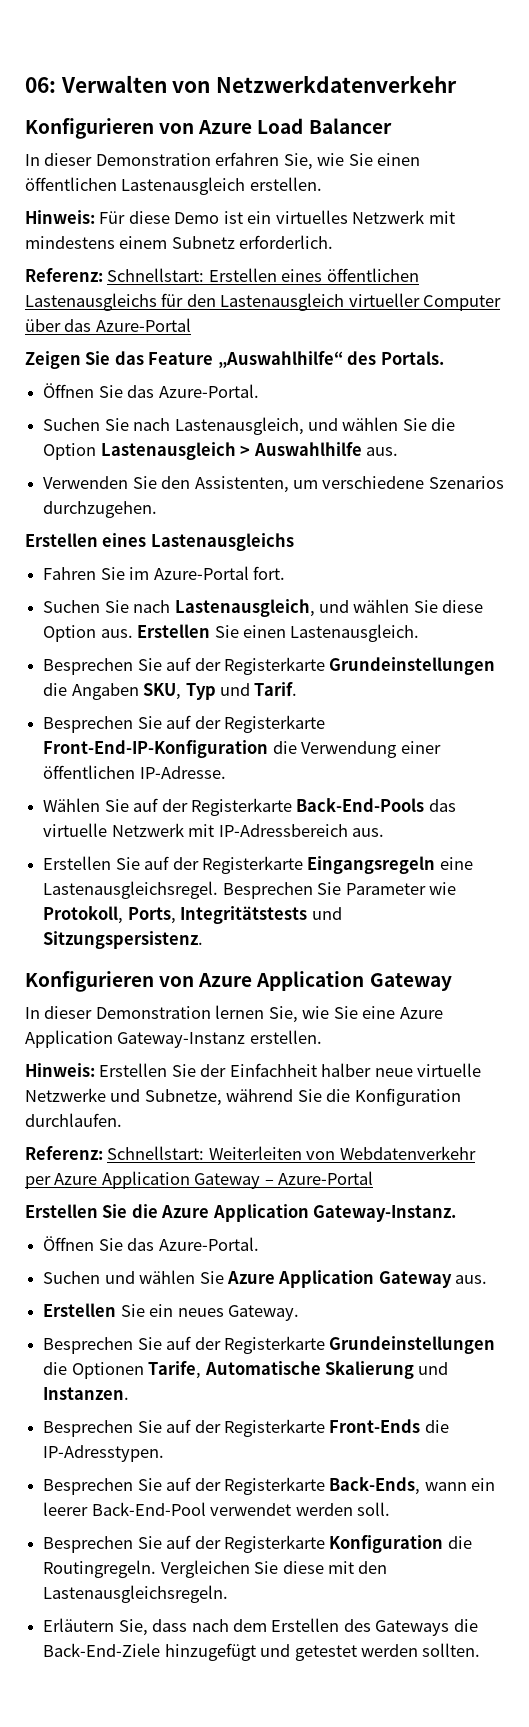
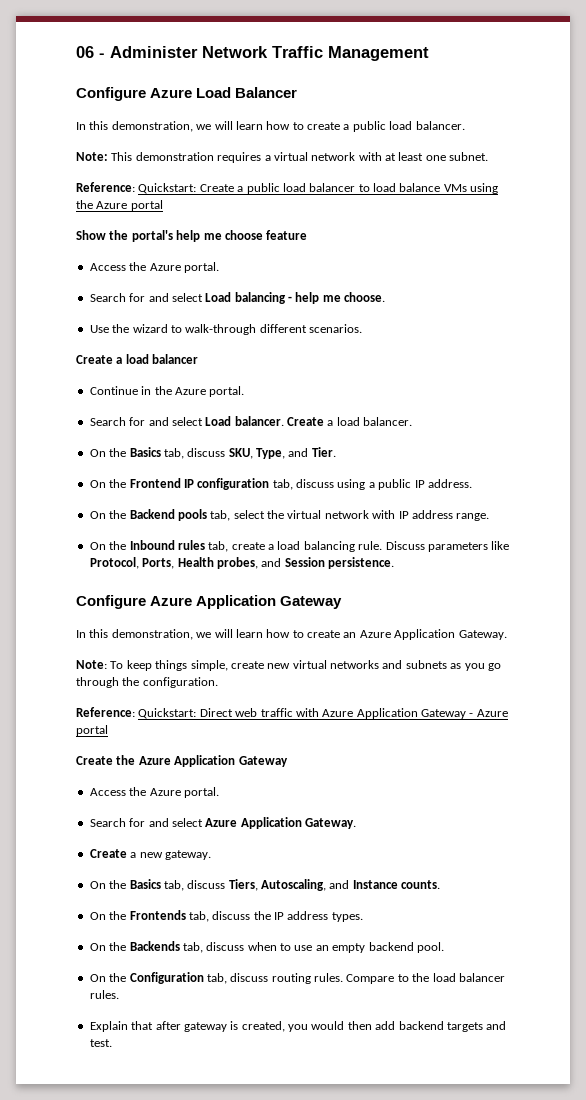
[25,75,458,93] [25,118,392,139] [25,152,421,170] [25,177,322,195] [25,210,455,224] [25,235,334,249] [25,268,419,282] [25,293,502,311] [25,318,191,332] [25,351,444,369] [43,383,259,398] [43,417,456,435] [43,442,398,460] [43,476,504,493] [43,501,158,518] [25,533,294,551] [43,566,285,580] [43,599,484,617] [43,624,420,642] [43,657,496,675] [43,682,298,700] [43,715,325,733] [43,740,441,758] [43,765,226,779] [43,798,456,816] [43,823,384,837] [43,856,473,874] [43,881,456,899] [43,906,342,924] [43,931,204,949] [25,971,452,992] [25,1005,443,1023] [25,1030,322,1048] [25,1063,482,1077] [25,1088,461,1106] [25,1113,122,1127] [25,1146,476,1160] [25,1171,374,1189] [25,1204,457,1222] [43,1236,259,1251] [43,1270,488,1288] [43,1303,299,1321] [43,1336,496,1354] [43,1361,449,1379] [43,1387,130,1400] [43,1419,449,1437] [43,1445,165,1462] [43,1477,496,1495] [43,1502,390,1516] [43,1535,472,1553] [43,1560,388,1578] [43,1585,229,1603] [43,1618,478,1636] [43,1643,481,1661] 06: Verwalten von Netzwerkdatenverkehr // Konfigurieren von Azure Load Balancer // In dieser Demonstration erfahren Sie, wie Sie einen öffentlichen Lastenausgleich erstellen. // Hinweis: Für diese Demo ist ein virtuelles Netzwerk mit mindestens einem Subnetz erforderlich. // Referenz: Schnellstart: Erstellen eines öffentlichen Lastenausgleichs für den Lastenausgleich virtueller Computer über das Azure-Portal // Zeigen Sie das Feature „Auswahlhilfe“ des Portals. // Öffnen Sie das Azure-Portal. // Suchen Sie nach Lastenausgleich, und wählen Sie die Option Lastenausgleich > Auswahlhilfe aus. // Verwenden Sie den Assistenten, um verschiedene Szenarios durchzugehen. // Erstellen eines Lastenausgleichs // Fahren Sie im Azure-Portal fort. // Suchen Sie nach Lastenausgleich, und wählen Sie diese Option aus. Erstellen Sie einen Lastenausgleich. // Besprechen Sie auf der Registerkarte Grundeinstellungen die Angaben SKU, Typ und Tarif. // Besprechen Sie auf der Registerkarte Front-End-IP-Konfiguration die Verwendung einer öffentlichen IP-Adresse. // Wählen Sie auf der Registerkarte Back-End-Pools das virtuelle Netzwerk mit IP-Adressbereich aus. // Erstellen Sie auf der Registerkarte Eingangsregeln eine Lastenausgleichsregel. Besprechen Sie Parameter wie Protokoll, Ports, Integritätstests und Sitzungspersistenz. // Konfigurieren von Azure Application Gateway // In dieser Demonstration lernen Sie, wie Sie eine Azure Application Gateway-Instanz erstellen. // Hinweis: Erstellen Sie der Einfachheit halber neue virtuelle Netzwerke und Subnetze, während Sie die Konfiguration durchlaufen. // Referenz: Schnellstart: Weiterleiten von Webdatenverkehr per Azure Application Gateway – Azure-Portal // Erstellen Sie die Azure Application Gateway-Instanz. // Öffnen Sie das Azure-Portal. // Suchen und wählen Sie Azure Application Gateway aus. // Erstellen Sie ein neues Gateway. // Besprechen Sie auf der Registerkarte Grundeinstellungen die Optionen Tarife, Automatische Skalierung und Instanzen. // Besprechen Sie auf der Registerkarte Front-Ends die IP-Adresstypen. // Besprechen Sie auf der Registerkarte Back-Ends, wann ein leerer Back-End-Pool verwendet werden soll. // Besprechen Sie auf der Registerkarte Konfiguration die Routingregeln. Vergleichen Sie diese mit den Lastenausgleichsregeln. // Erläutern Sie, dass nach dem Erstellen des Gateways die Back-End-Ziele hinzugefügt und getestet werden sollten. -> [76,46,429,61] [76,87,298,101] [76,121,465,132] [76,152,489,163] [76,182,499,194] [76,200,163,211] [76,230,308,242] [89,262,219,273] [89,292,386,304] [89,324,362,335] [76,354,199,364] [89,386,245,397] [89,416,413,426] [89,447,336,459] [89,478,472,490] [89,509,490,521] [89,540,510,552] [89,557,394,569] [76,595,343,609] [76,629,507,640] [76,660,501,671] [76,677,218,688] [76,707,508,719] [76,725,108,736] [76,755,288,767] [89,787,219,798] [89,817,356,829] [89,849,211,860] [89,879,441,891] [89,910,363,922] [89,941,444,953] [89,972,505,984] [89,990,119,999] [89,1021,507,1032] [89,1039,112,1047] 06 - Administer Network Traffic Management // Configure Azure Load Balancer // In this demonstration, we will learn how to create a public load balancer. // Note: This demonstration requires a virtual network with at least one subnet. // Reference: Quickstart: Create a public load balancer to load balance VMs using the Azure portal // Show the portal's help me choose feature // Access the Azure portal. // Search for and select Load balancing - help me choose. // Use the wizard to walk-through different scenarios. // Create a load balancer // Continue in the Azure portal. // Search for and select Load balancer. Create a load balancer. // On the Basics tab, discuss SKU, Type, and Tier. // On the Frontend IP configuration tab, discuss using a public IP address. // On the Backend pools tab, select the virtual network with IP address range. // On the Inbound rules tab, create a load balancing rule. Discuss parameters like Protocol, Ports, Health probes, and Session persistence. // Configure Azure Application Gateway // In this demonstration, we will learn how to create an Azure Application Gateway. // Note: To keep things simple, create new virtual networks and subnets as you go through the configuration. // Reference: Quickstart: Direct web traffic with Azure Application Gateway - Azure portal // Create the Azure Application Gateway // Access the Azure portal. // Search for and select Azure Application Gateway. // Create a new gateway. // On the Basics tab, discuss Tiers, Autoscaling, and Instance counts. // On the Frontends tab, discuss the IP address types. // On the Backends tab, discuss when to use an empty backend pool. // On the Configuration tab, discuss routing rules. Compare to the load balancer rules. // Explain that after gateway is created, you would then add backend targets and test.

